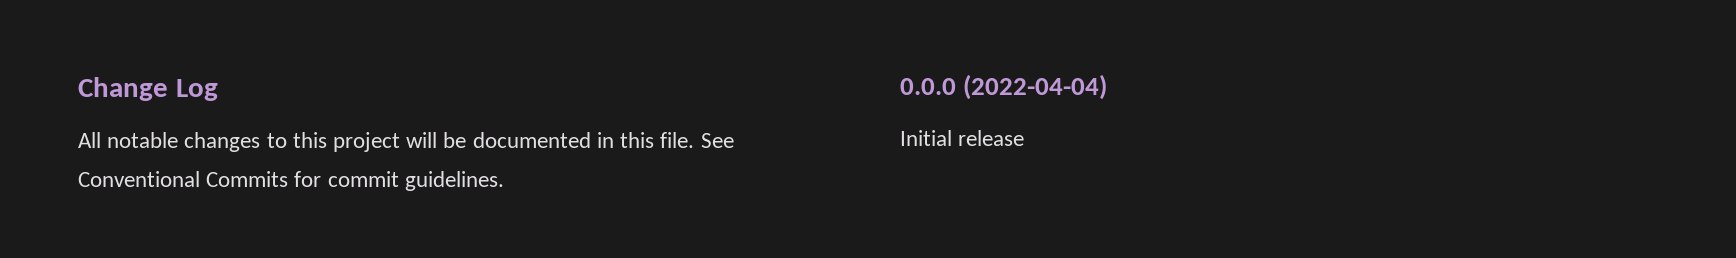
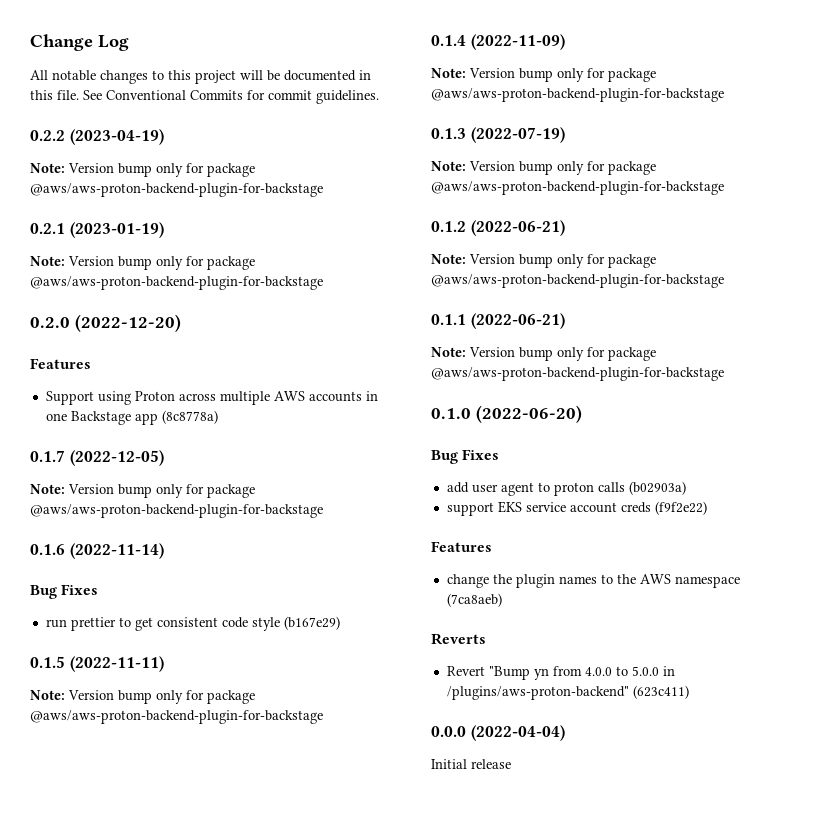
(504, 181) none -> [30,129,164,145] [30,163,255,177] [30,183,323,197] [30,222,164,238] [30,256,255,270] [30,276,323,290] [30,314,181,332] [30,358,91,369] [45,391,378,405] [45,410,218,425] [30,450,164,466] [30,484,255,498] [30,504,323,518] [30,543,164,559] [30,584,99,599] [45,616,340,631] [30,656,164,672] [30,690,255,704] [30,710,323,724] [431,34,565,50] [431,68,656,82] [431,88,724,102] [431,127,565,143] [431,161,656,175] [431,181,724,195] [431,220,565,236] [431,254,656,268] [431,274,724,288] [431,313,565,329] [431,347,656,361] [431,367,724,381] [431,405,582,423] [431,449,500,464] [446,481,686,496] [446,501,707,516] [431,541,492,552] [446,574,740,588] [446,593,502,607] [431,633,486,645] [446,666,675,680] [446,685,689,700] // 0.2.2 (2023-04-19) // Note: Version bump only for package @aws/aws-proton-backend-plugin-for-backstage // 0.2.1 (2023-01-19) // Note: Version bump only for package @aws/aws-proton-backend-plugin-for-backstage // 0.2.0 (2022-12-20) // Features // Support using Proton across multiple AWS accounts in one Backstage app (8c8778a) // 0.1.7 (2022-12-05) // Note: Version bump only for package @aws/aws-proton-backend-plugin-for-backstage // 0.1.6 (2022-11-14) // Bug Fixes // run prettier to get consistent code style (b167e29) // 0.1.5 (2022-11-11) // Note: Version bump only for package @aws/aws-proton-backend-plugin-for-backstage // 0.1.4 (2022-11-09) // Note: Version bump only for package @aws/aws-proton-backend-plugin-for-backstage // 0.1.3 (2022-07-19) // Note: Version bump only for package @aws/aws-proton-backend-plugin-for-backstage // 0.1.2 (2022-06-21) // Note: Version bump only for package @aws/aws-proton-backend-plugin-for-backstage // 0.1.1 (2022-06-21) // Note: Version bump only for package @aws/aws-proton-backend-plugin-for-backstage // 0.1.0 (2022-06-20) // Bug Fixes // add user agent to proton calls (b02903a) // support EKS service account creds (f9f2e22) // Features // change the plugin names to the AWS namespace (7ca8aeb) // Reverts // Revert "Bump yn from 4.0.0 to 5.0.0 in /plugins/aws-proton-backend" (623c411)

